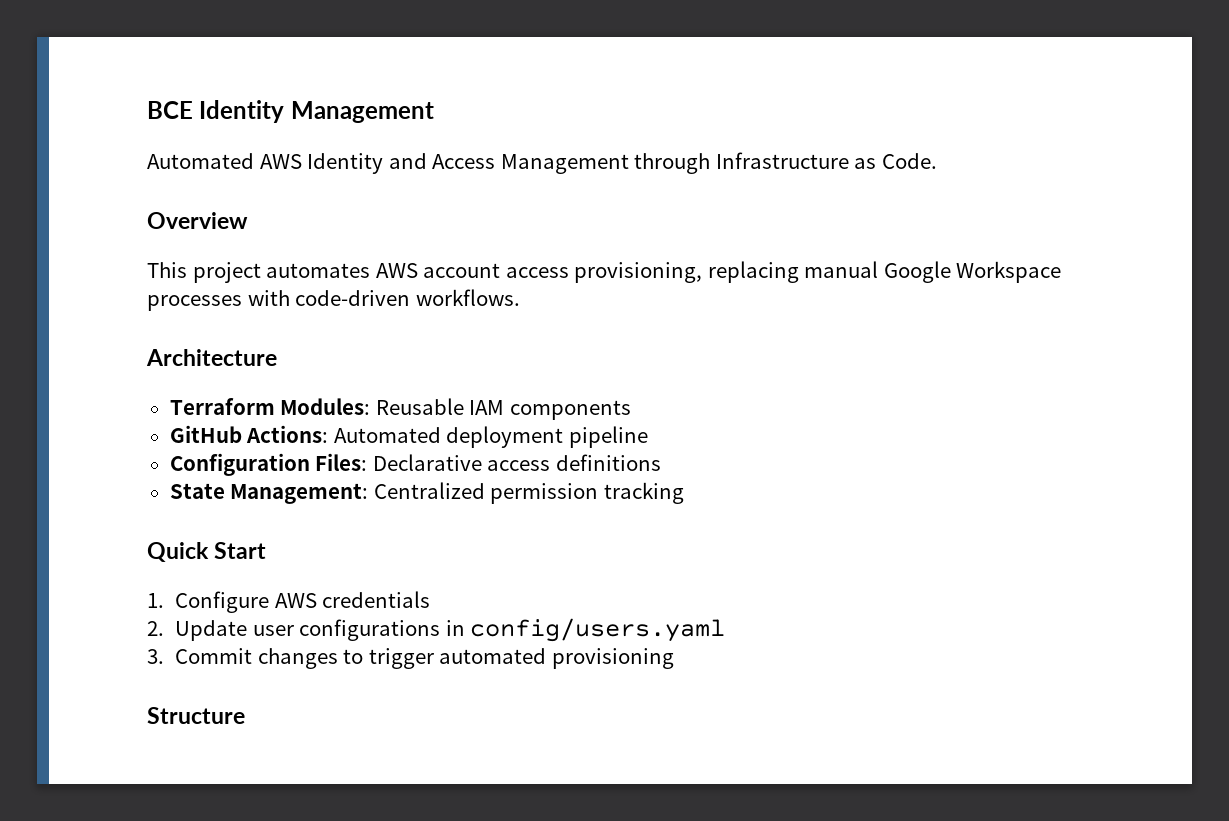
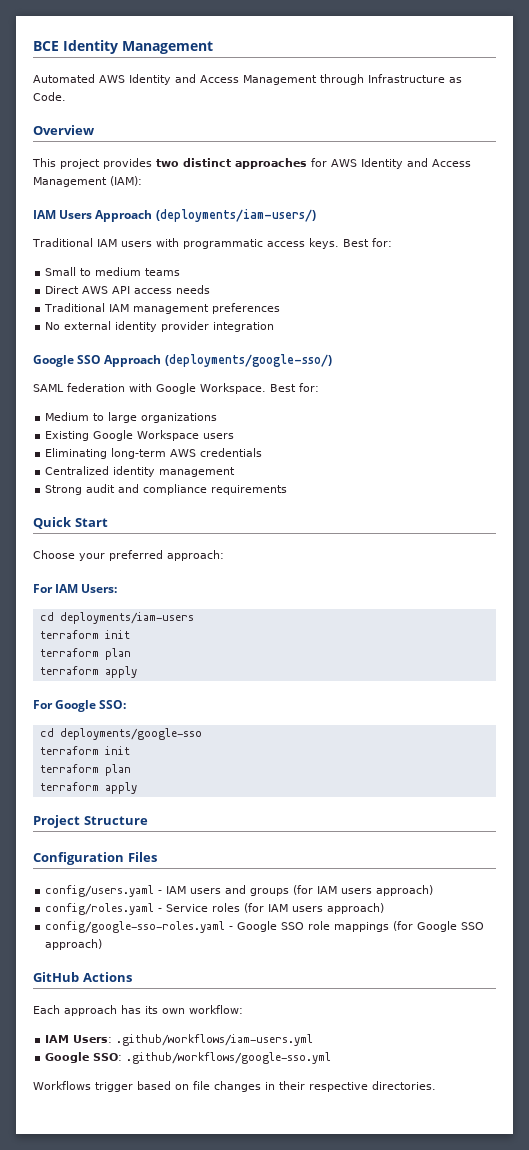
[266,261,1062,283] [147,289,520,311] [146,349,277,366] [169,398,631,420] [169,425,648,448] [169,453,661,476] [169,482,684,504] [147,542,267,562] [147,591,431,613] [147,618,726,642] [147,648,674,669] [147,707,245,724] automates AWS account access provisioning, replacing manual Google Workspace processes with code-driven workflows. // Architecture // Terraform Modules: Reusable IAM components // GitHub Actions: Automated deployment pipeline // Configuration Files: Declarative access definitions // State Management: Centralized permission tracking // Quick Start // 1. Configure AWS credentials // 2. Update user configurations in config/users.yaml // 3. Commit changes to trigger automated provisioning // Structure -> [103,158,471,169] [33,176,142,187] [33,209,316,222] [32,238,392,249] [45,267,181,276] [45,285,211,294] [44,303,281,314] [45,321,275,332] [33,354,332,367] [33,383,319,394] [45,412,218,423] [45,430,235,441] [45,448,263,459] [45,466,236,477] [45,484,288,495] [33,517,108,529] [33,550,224,561] [33,584,118,593] [39,612,194,624] [39,630,130,639] [39,648,131,660] [39,666,137,678] [33,700,127,712] [39,728,202,740] [39,746,130,755] [39,764,131,776] [39,782,137,794] [33,815,148,828] [33,852,157,865] [45,885,434,897] [45,903,385,915] [45,921,485,933] [45,939,103,950] [33,972,132,982] [33,1005,243,1016] [45,1034,314,1046] [45,1052,332,1064] [33,1081,436,1092] provides two distinct approaches for AWS Identity and Access Management (IAM): // IAM Users Approach (deployments/iam-users/) // Traditional IAM users with programmatic access keys. Best for: // Small to medium teams // Direct AWS API access needs // Traditional IAM management preferences // No external identity provider integration // Google SSO Approach (deployments/google-sso/) // SAML federation with Google Workspace. Best for: // Medium to large organizations // Existing Google Workspace users // Eliminating long-term AWS credentials // Centralized identity management // Strong audit and compliance requirements // Quick Start // Choose your preferred approach: // For IAM Users: // cd deployments/iam-users // terraform init // terraform plan // terraform apply // For Google SSO: // cd deployments/google-sso // terraform init // terraform plan // terraform apply // Project Structure // Configuration Files // config/users.yaml - IAM users and groups (for IAM users approach) // config/roles.yaml - Service roles (for IAM users approach) // config/google-sso-roles.yaml - Google SSO role mappings (for Google SSO approach) // GitHub Actions // Each approach has its own workflow: // IAM Users: .github/workflows/iam-users.yml // Google SSO: .github/workflows/google-sso.yml // Workflows trigger based on file changes in their respective directories.

